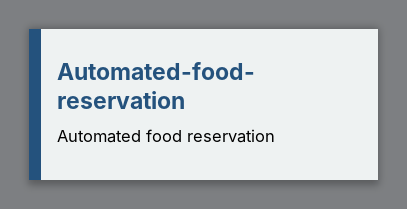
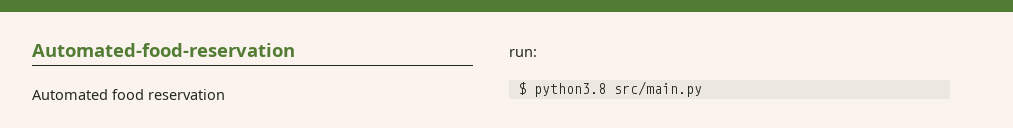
(275, 136) none -> [509,49,537,57] [517,81,702,97] // run: // $ python3.8 src/main.py

